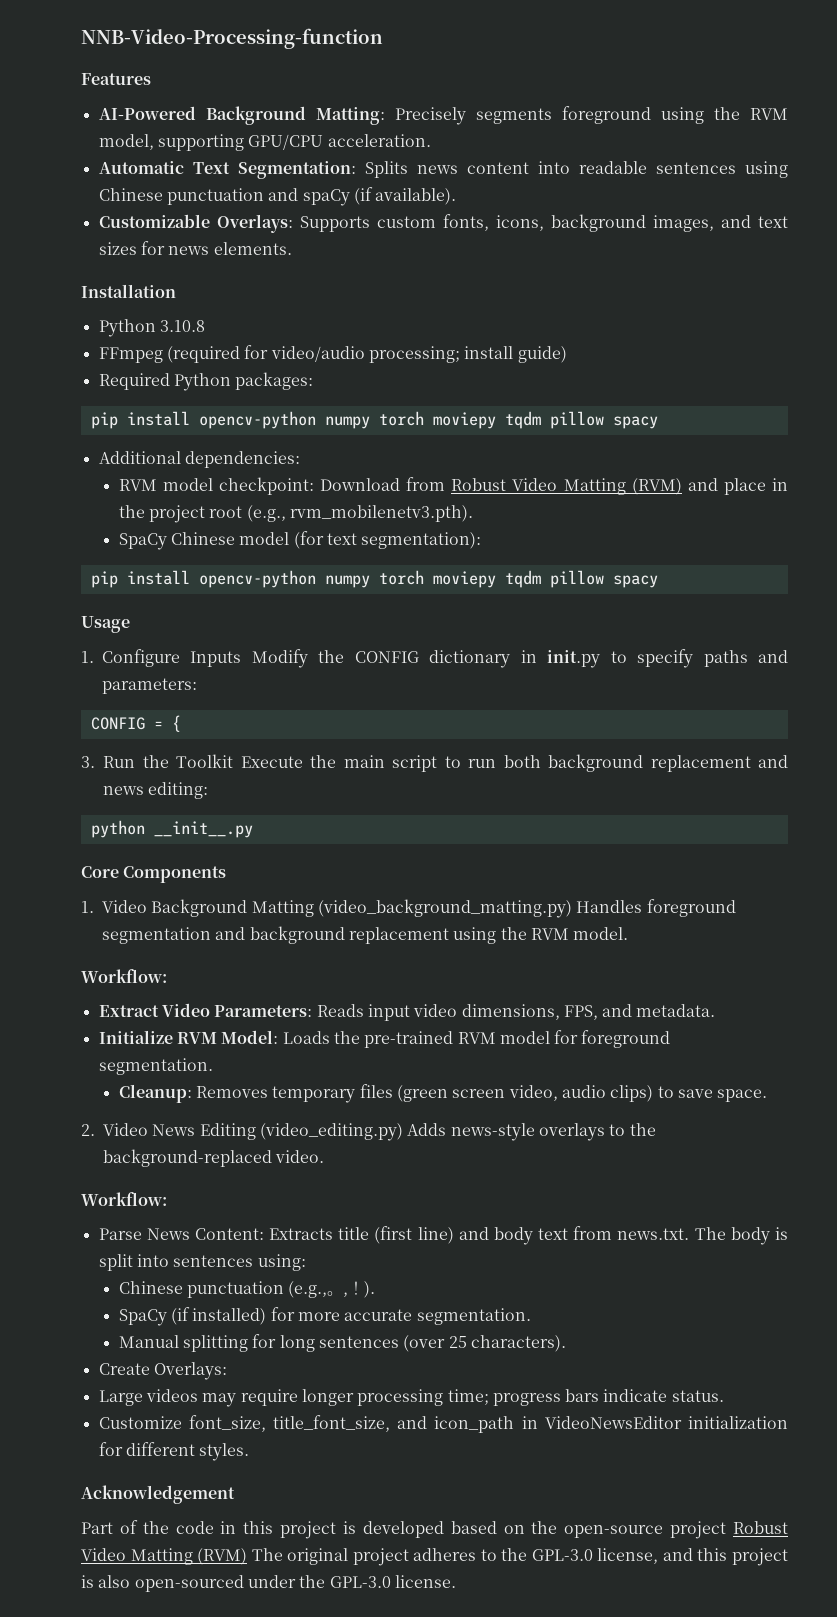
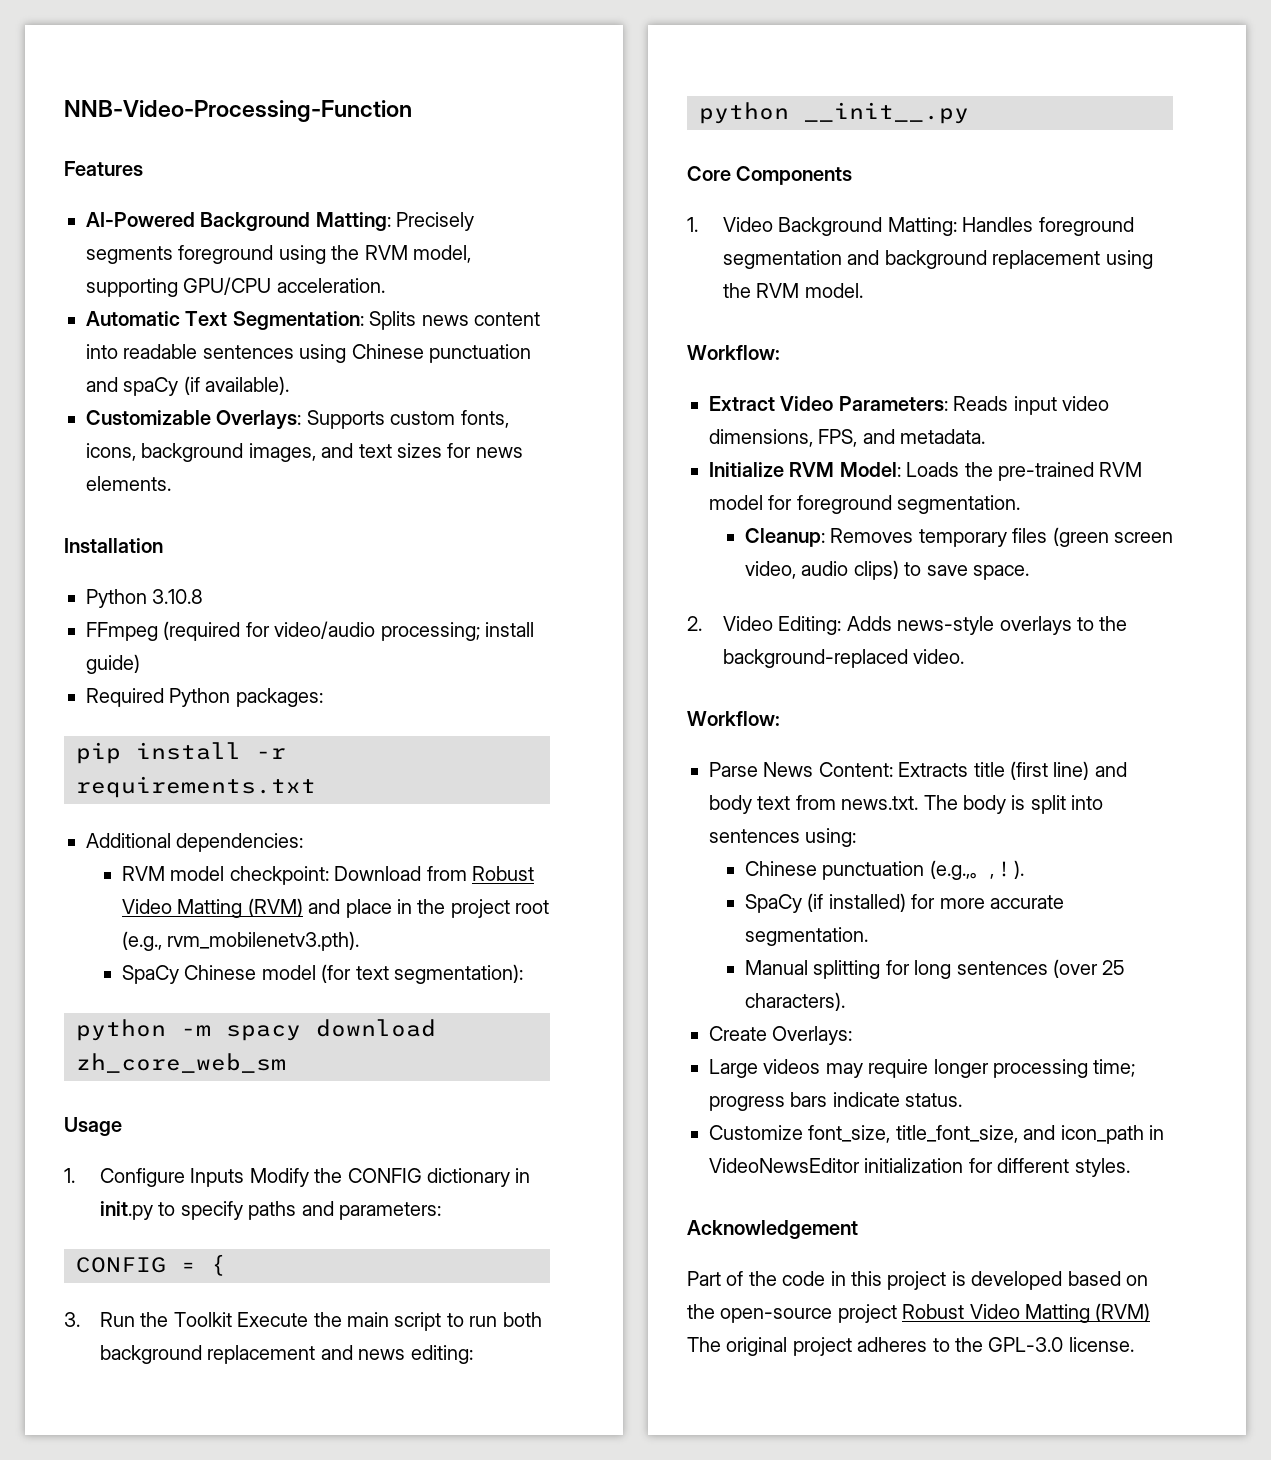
[81,28,383,49] NNB-Video-Processing-function -> [64,100,412,122] NNB-Video-Processing-Function
[198,411,658,429] opencv-python numpy torch moviepy tqdm pillow spacy -> [256,748,286,759] [76,776,316,798] -r requirements.txt
[90,570,658,588] pip install opencv-python numpy torch moviepy tqdm pillow spacy -> [76,1019,436,1041] [76,1053,286,1073] python -m spacy download zh_core_web_sm
[251,899,572,918] Matting (video_background_matting.py) -> [887,217,957,236] Matting:
[152,1123,403,1141] News Editing (video_editing.py) -> [778,616,842,635] Editing:
[597,1548,789,1566] [81,1575,391,1592] license, and this project is also open-sourced under the GPL-3.0 -> (1064, 1344) none

